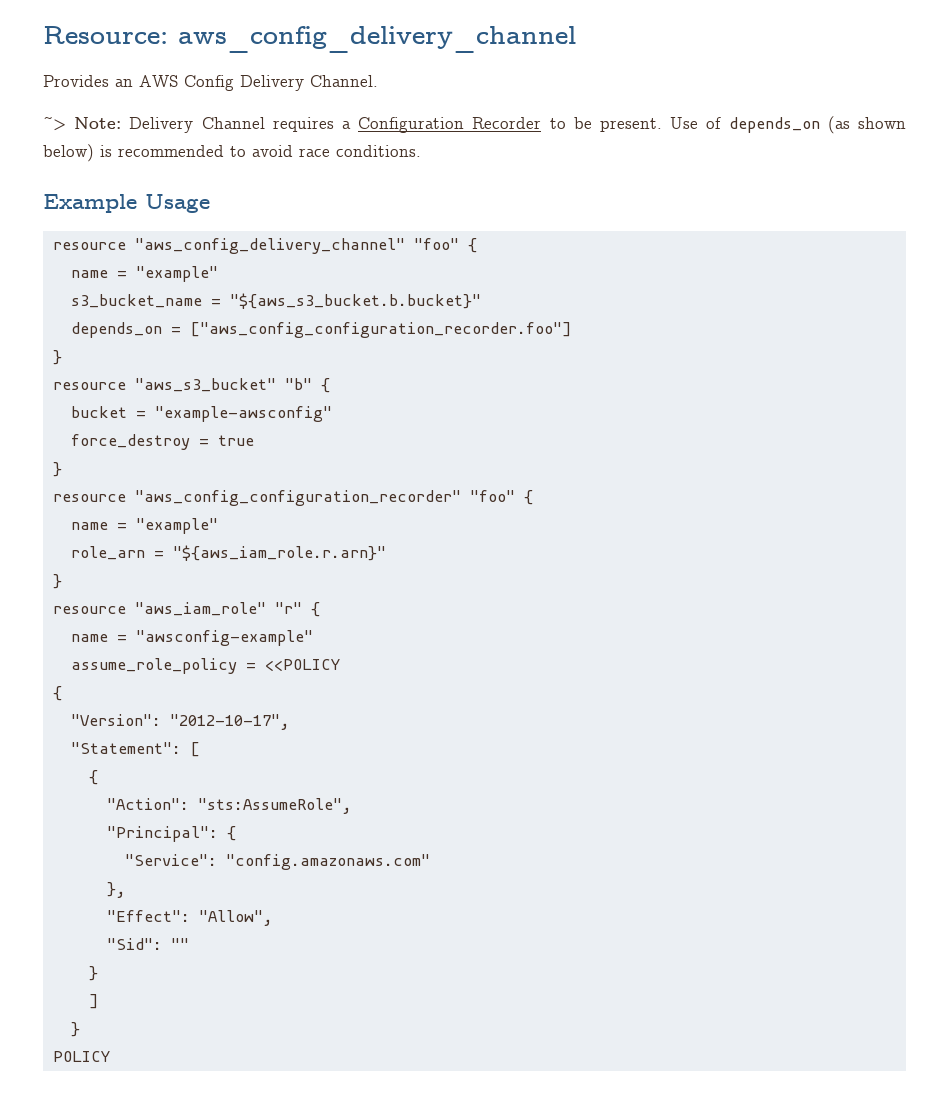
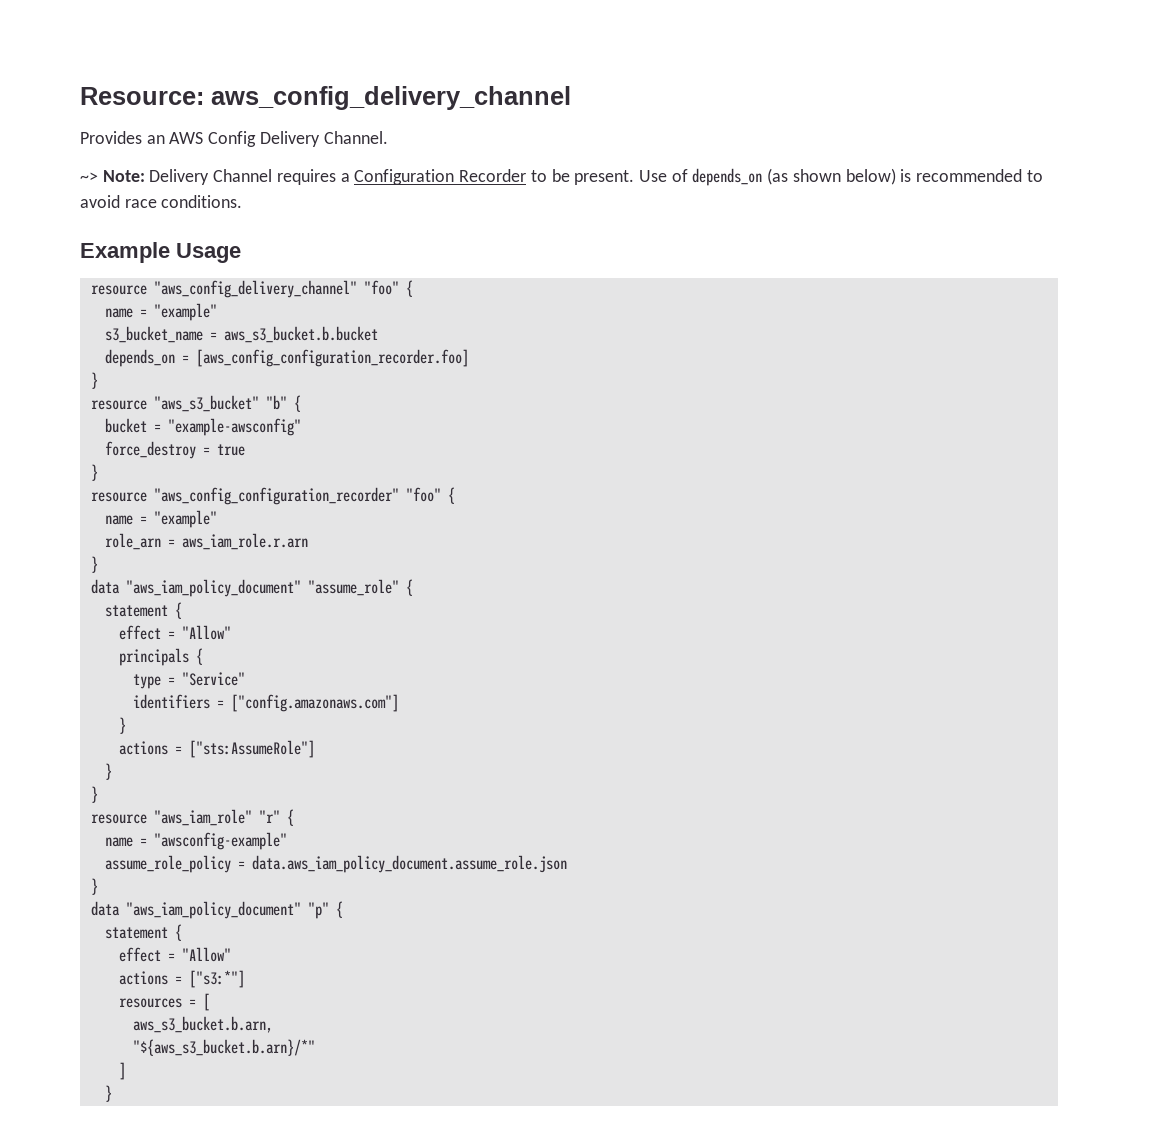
[229,293,481,309] "${aws_s3_bucket.b.bucket}" -> [223,326,378,343] aws_s3_bucket.b.bucket
[189,322,572,338] ["aws_config_configuration_recorder.foo"] -> [195,349,469,367] [aws_config_configuration_recorder.foo]
[172,545,386,561] "${aws_iam_role.r.arn}" -> [181,533,308,550] [90,556,98,573] [90,579,413,597] [104,602,182,619] [118,625,231,640] [118,648,203,666] [132,672,245,689] [132,694,399,712] [118,717,126,734] [118,740,315,758] [104,763,112,780] aws_iam_role.r.arn // } // data "aws_iam_policy_document" "assume_role" { // statement { // effect = "Allow" // principals { // type = "Service" // identifiers = ["config.amazonaws.com"] // } // actions = ["sts:AssumeRole"] // }
[264,659,340,671] [52,686,62,701] [70,714,290,730] [70,742,200,757] [88,770,98,785] [106,798,352,814] [106,826,236,842] [124,854,430,870] [106,882,126,898] [106,910,273,926] [106,938,189,950] [88,966,98,981] <<POLICY // { // "Version": "2012-10-17", // "Statement": [ // { // "Action": "sts:AssumeRole", // "Principal": { // "Service": "config.amazonaws.com" // }, // "Effect": "Allow", // "Sid": "" // } -> [251,855,567,873] [90,878,98,895] [90,901,343,919] [104,924,182,941] [118,947,231,962] [118,970,245,988] [118,993,210,1011] [132,1016,273,1033] [132,1039,315,1056] data.aws_iam_policy_document.assume_role.json // } // data "aws_iam_policy_document" "p" { // statement { // effect = "Allow" // actions = ["s3:*"] // resources = [ // aws_s3_bucket.b.arn, // "${aws_s3_bucket.b.arn}/*"
[52,1051,110,1062] // POLICY -> (112, 1093) none

